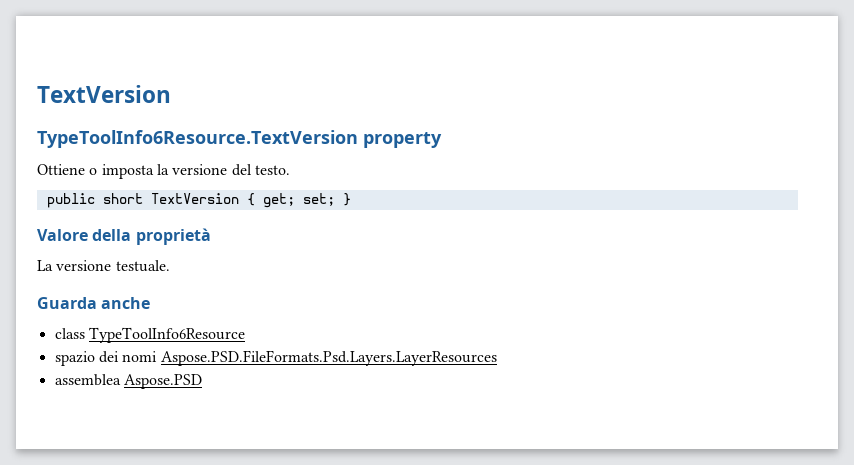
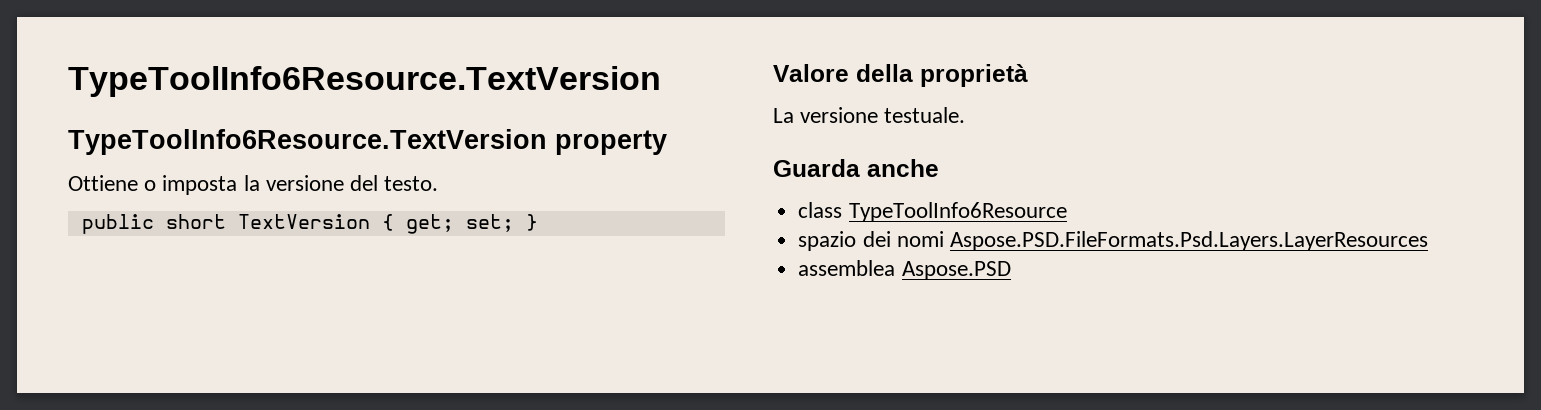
[37,85,171,103] TextVersion -> [68,66,661,97] TypeToolInfo6Resource.TextVersion

